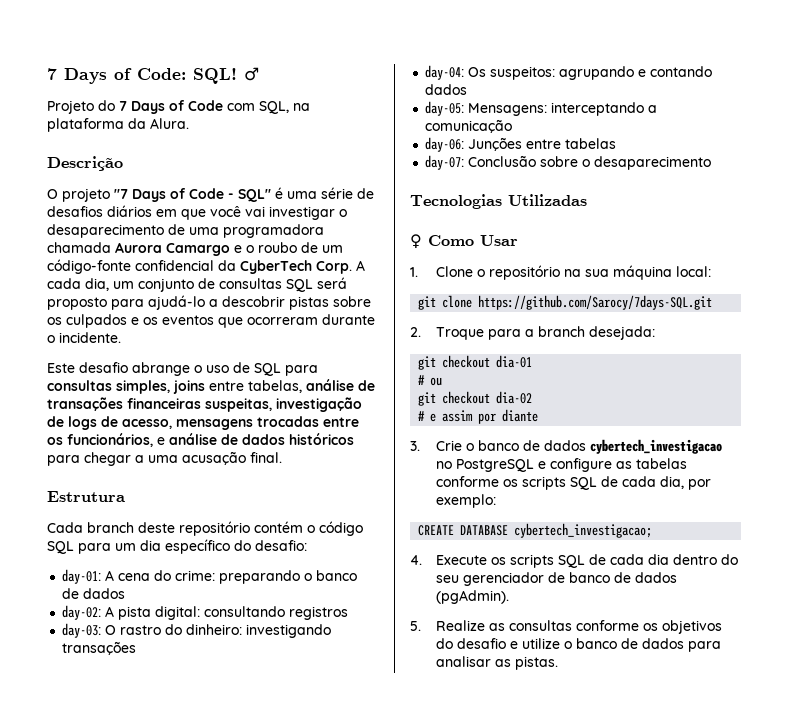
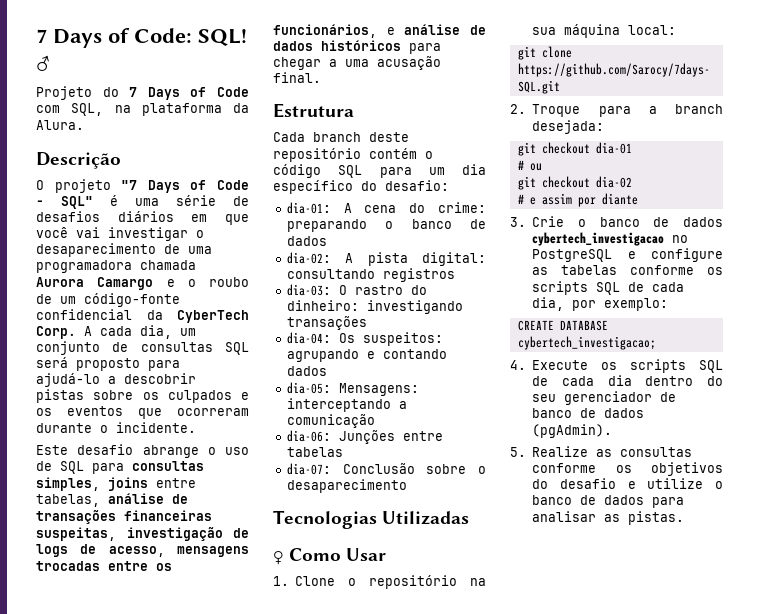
[62,569,102,584] day-01: -> [286,202,331,214] dia-01:
[62,605,102,620] day-02: -> [286,252,331,264] dia-02:
[62,623,102,638] day-03: -> [286,284,331,296] dia-03:
[425,65,465,80] day-04: -> [286,332,331,344] dia-04:
[425,101,465,116] day-05: -> [286,382,331,394] dia-05:
[425,137,465,152] day-06: -> [286,430,331,442] dia-06:
[425,155,465,170] day-07: -> [286,463,331,475] dia-07:

